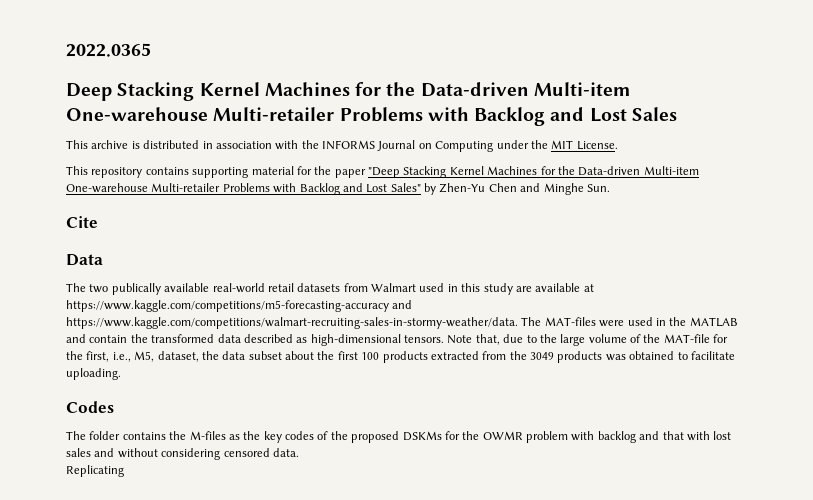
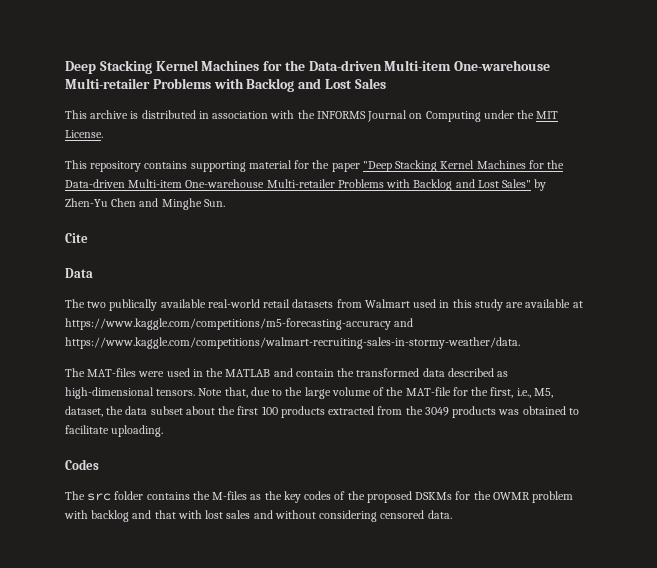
[66,43,151,57] 2022.0365 // -> (65, 67) none
(518, 323) none -> (520, 343) //
(86, 435) none -> [87,493,112,501] src
[66,465,124,477] // Replicating -> (452, 514) none

